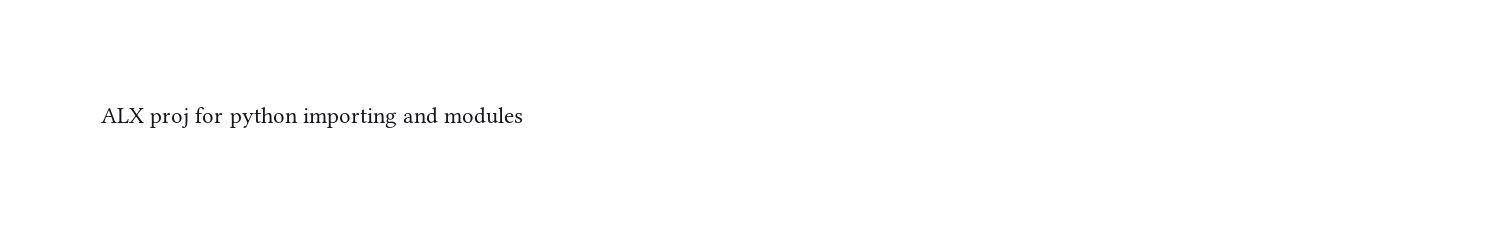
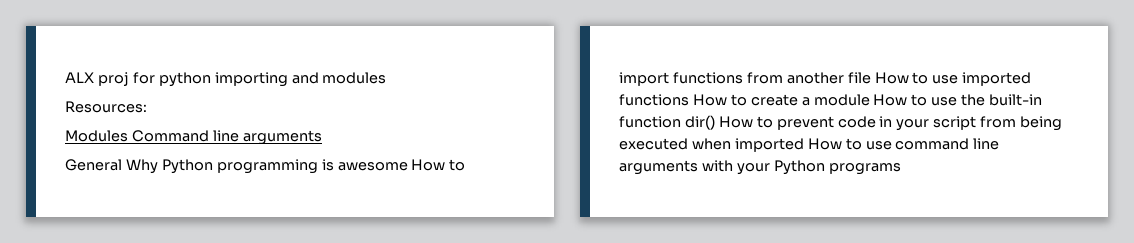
(524, 115) none -> [65,101,147,113] [65,130,322,145] [65,159,466,174] [619,72,1032,86] [619,94,1043,106] [619,115,1063,131] [619,138,1000,152] [619,160,901,175] // Resources: // Modules Command line arguments // General Why Python programming is awesome How to import functions from another file How to use imported functions How to create a module How to use the built-in function dir() How to prevent code in your script from being executed when imported How to use command line arguments with your Python programs

